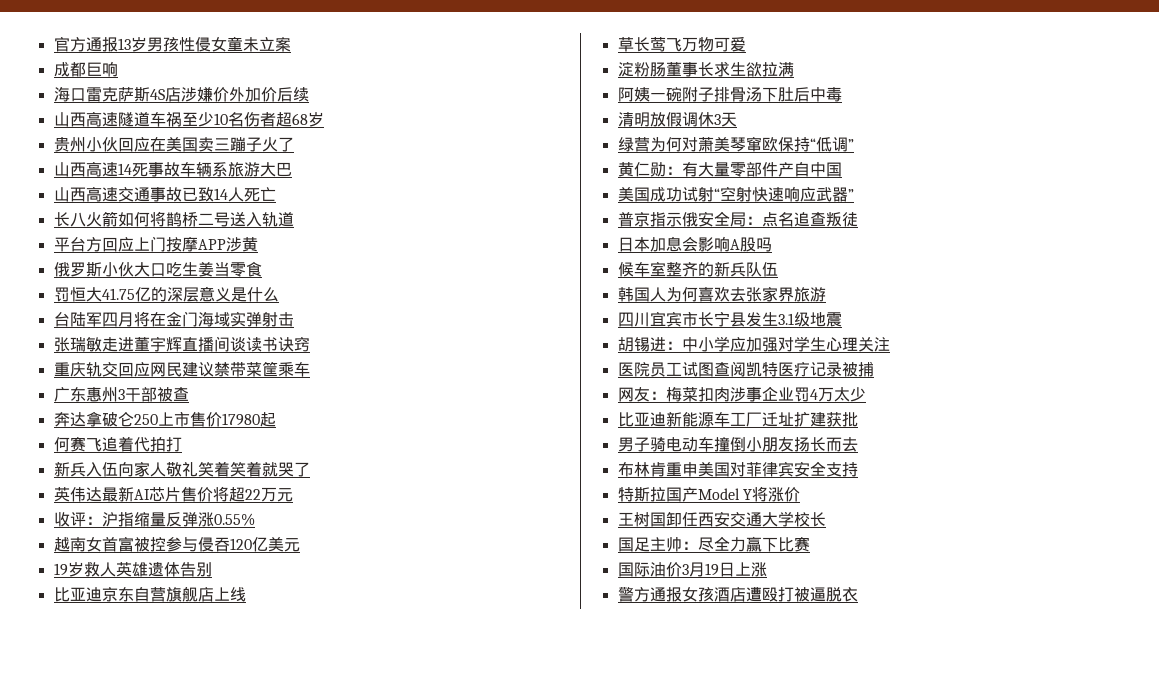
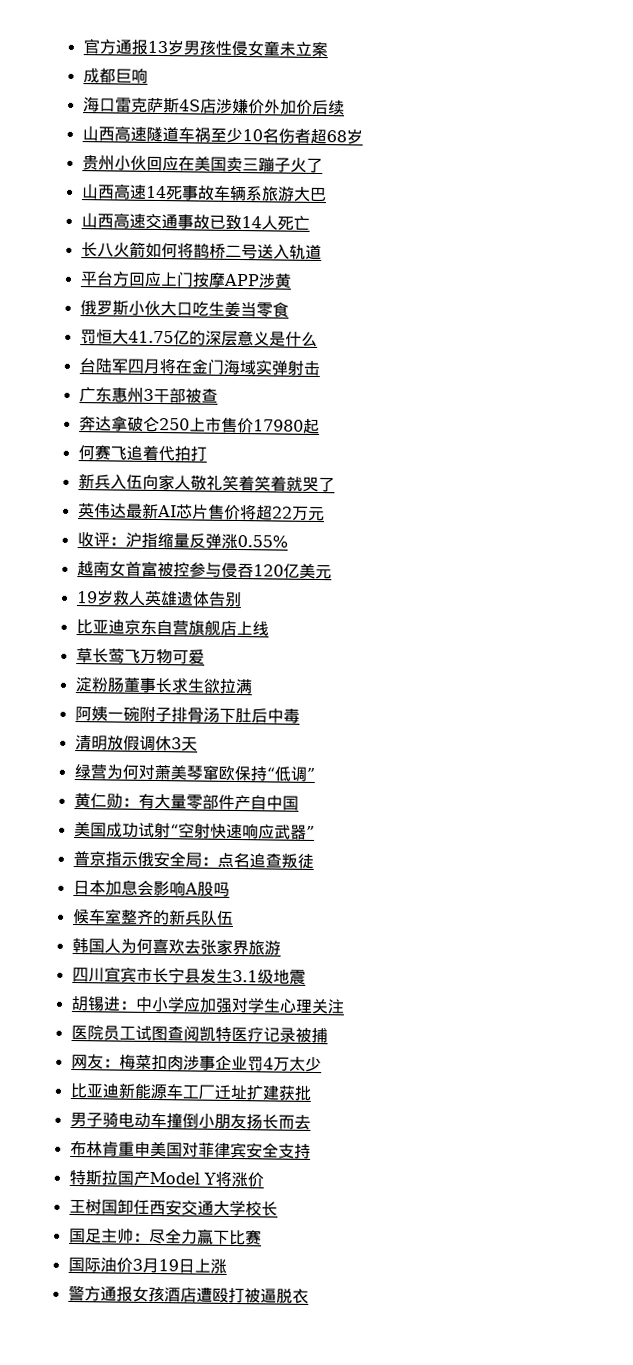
[53,336,310,352] [53,361,310,377] // 张瑞敏走进董宇辉直播间谈读书诀窍 // 重庆轨交回应网民建议禁带菜筐乘车 -> (320, 368) none

